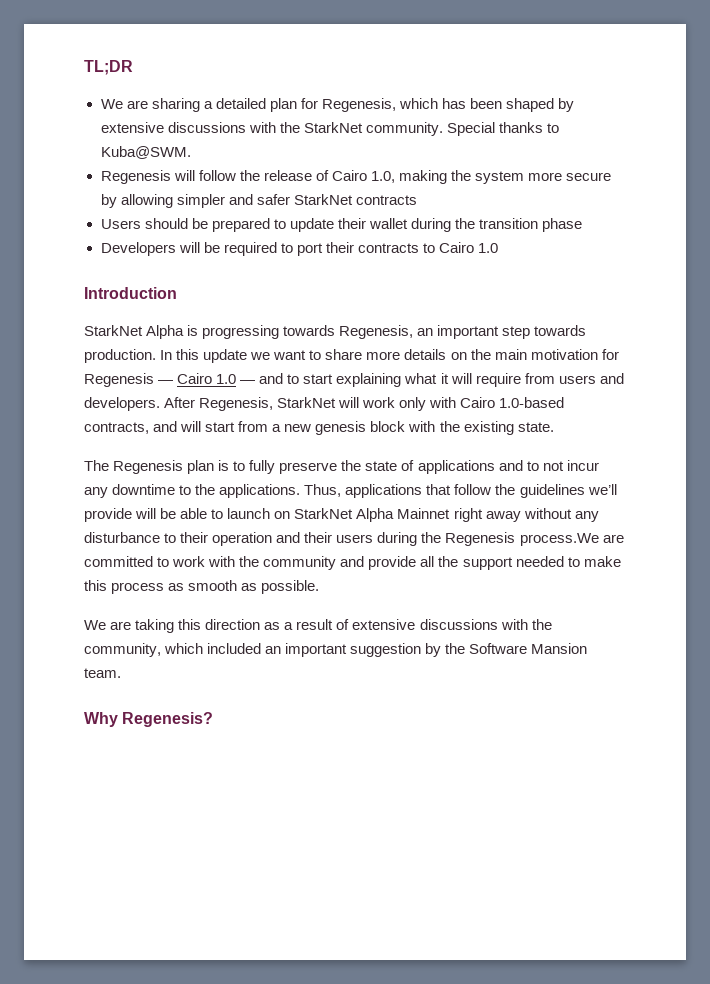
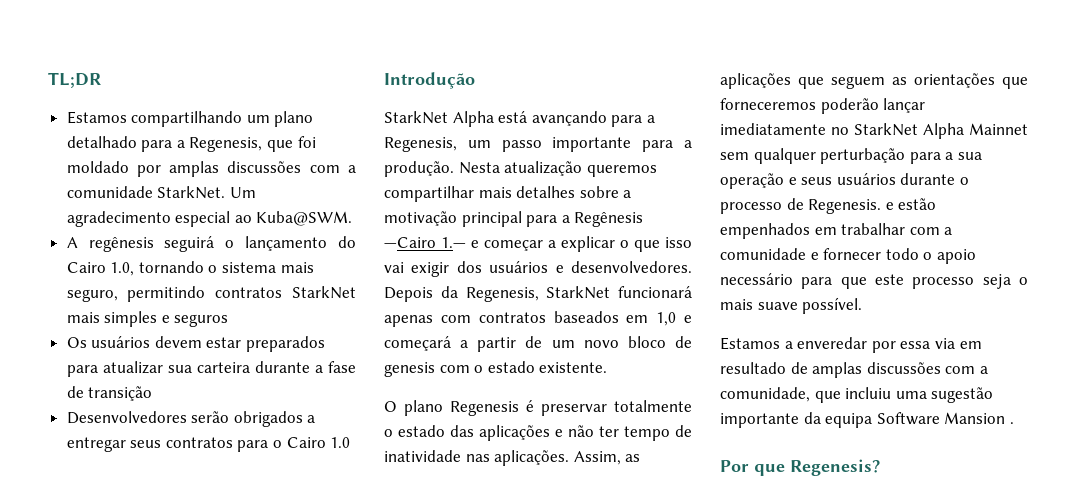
[100,98,575,112] [100,122,559,136] [100,146,191,159] [100,170,612,184] [100,194,417,208] [100,218,583,232] [100,242,435,256] We are sharing a detailed plan for Regenesis, which has been shaped by extensive discussions with the StarkNet community. Special thanks to Kuba@SWM. // Regenesis will follow the release of Cairo 1.0, making the system more secure by allowing simpler and safer StarkNet contracts // Users should be prepared to update their wallet during the transition phase // Developers will be required to port their contracts to -> [66,111,314,127] [66,136,316,152] [66,161,356,177] [66,186,256,199] [66,211,353,227] [66,236,357,252] [66,261,314,276] [66,286,357,302] [66,311,229,327] [66,336,326,352] [66,361,357,377] [66,386,153,401] [66,411,316,427] [66,437,283,452] Estamos compartilhando um plano detalhado para a Regenesis, que foi moldado por amplas discussões com a comunidade StarkNet. Um agradecimento especial ao Kuba@SWM. // A regênesis seguirá o lançamento do Cairo 1.0, tornando o sistema mais seguro, permitindo contratos StarkNet mais simples e seguros // Os usuários devem estar preparados para atualizar sua carteira durante a fase de transição // Desenvolvedores serão obrigados a entregar seus contratos para o
[84,287,177,299] [84,325,587,339] [84,349,619,363] [84,373,624,387] [84,397,565,411] [84,421,554,435] [84,460,599,474] [84,484,617,498] [84,508,599,522] [84,532,624,546] [84,556,621,570] [84,580,320,594] [84,619,552,633] [84,643,588,657] [84,668,121,678] [84,712,118,727] Introduction // StarkNet Alpha is progressing towards Regenesis, an important step towards production. In this update we want to share more details on the main motivation for Regenesis — Cairo 1.0 — and to start explaining what it will require from users and developers. After Regenesis, StarkNet will work only with Cairo 1.0-based contracts, and will start from a new genesis block with the existing state. // The Regenesis plan is to fully preserve the state of applications and to not incur any downtime to the applications. Thus, applications that follow the guidelines we’ll provide will be able to launch on StarkNet Alpha Mainnet right away without any disturbance to their operation and their users during the Regenesis process.We are committed to work with the community and provide all the support needed to make this process as smooth as possible. // We are taking this direction as a result of extensive discussions with the community, which included an important suggestion by the Software Mansion team. // Why -> [384,72,475,89] [384,111,655,127] [384,137,692,152] [384,161,657,177] [384,186,632,202] [384,211,644,227] [384,236,692,252] [384,261,692,277] [384,286,692,302] [384,311,692,327] [384,336,692,352] [384,361,608,377] [384,400,692,416] [384,425,692,441] [384,450,641,466] [720,73,1028,89] [720,98,926,114] [720,123,1028,139] [720,148,982,164] [720,173,969,189] [720,198,937,214] [720,223,953,239] [720,248,976,264] [720,273,1028,289] [720,297,863,314] [720,337,982,353] [720,362,988,378] [720,387,994,403] [720,412,1014,428] [720,460,785,476] Introdução // StarkNet Alpha está avançando para a Regenesis, um passo importante para a produção. Nesta atualização queremos compartilhar mais detalhes sobre a motivação principal para a Regênesis —Cairo 1.— e começar a explicar o que isso vai exigir dos usuários e desenvolvedores. Depois da Regenesis, StarkNet funcionará apenas com contratos baseados em 1,0 e começará a partir de um novo bloco de genesis com o estado existente. // O plano Regenesis é preservar totalmente o estado das aplicações e não ter tempo de inatividade nas aplicações. Assim, as aplicações que seguem as orientações que forneceremos poderão lançar imediatamente no StarkNet Alpha Mainnet sem qualquer perturbação para a sua operação e seus usuários durante o processo de Regenesis. e estão empenhados em trabalhar com a comunidade e fornecer todo o apoio necessário para que este processo seja o mais suave possível. // Estamos a enveredar por essa via em resultado de amplas discussões com a comunidade, que incluiu uma sugestão importante da equipa Software Mansion . // Por que

